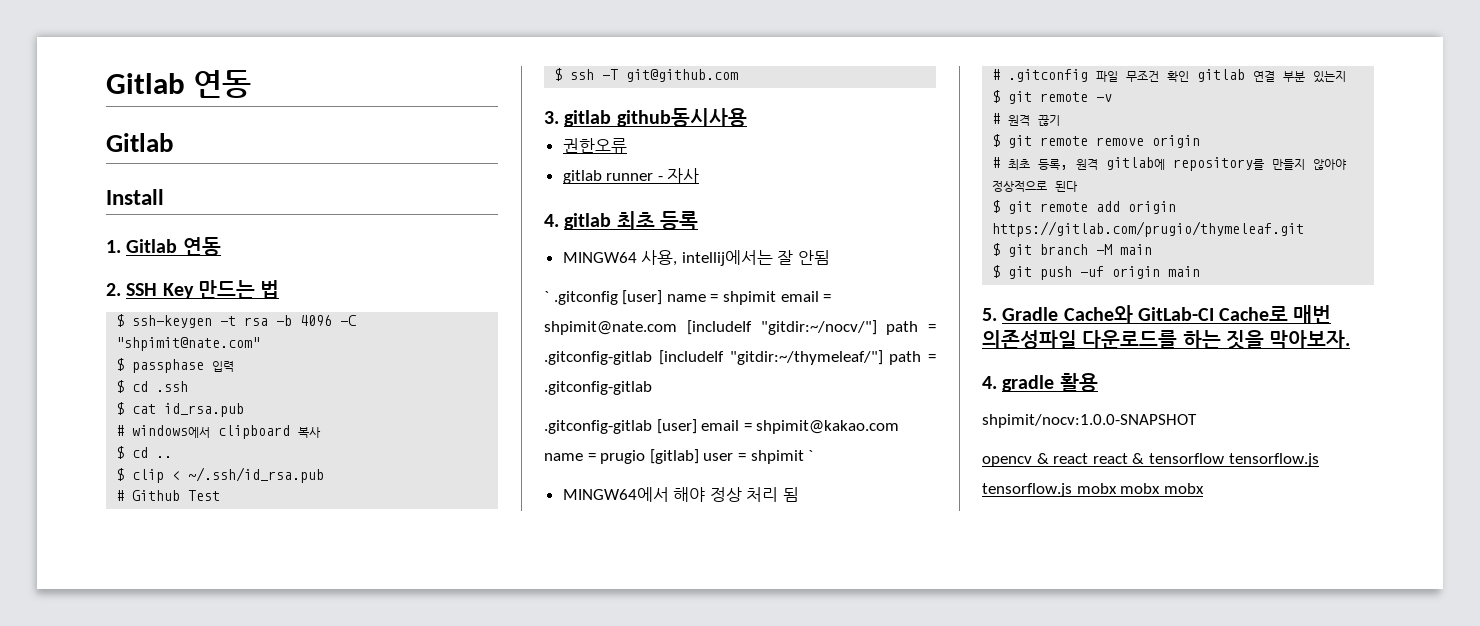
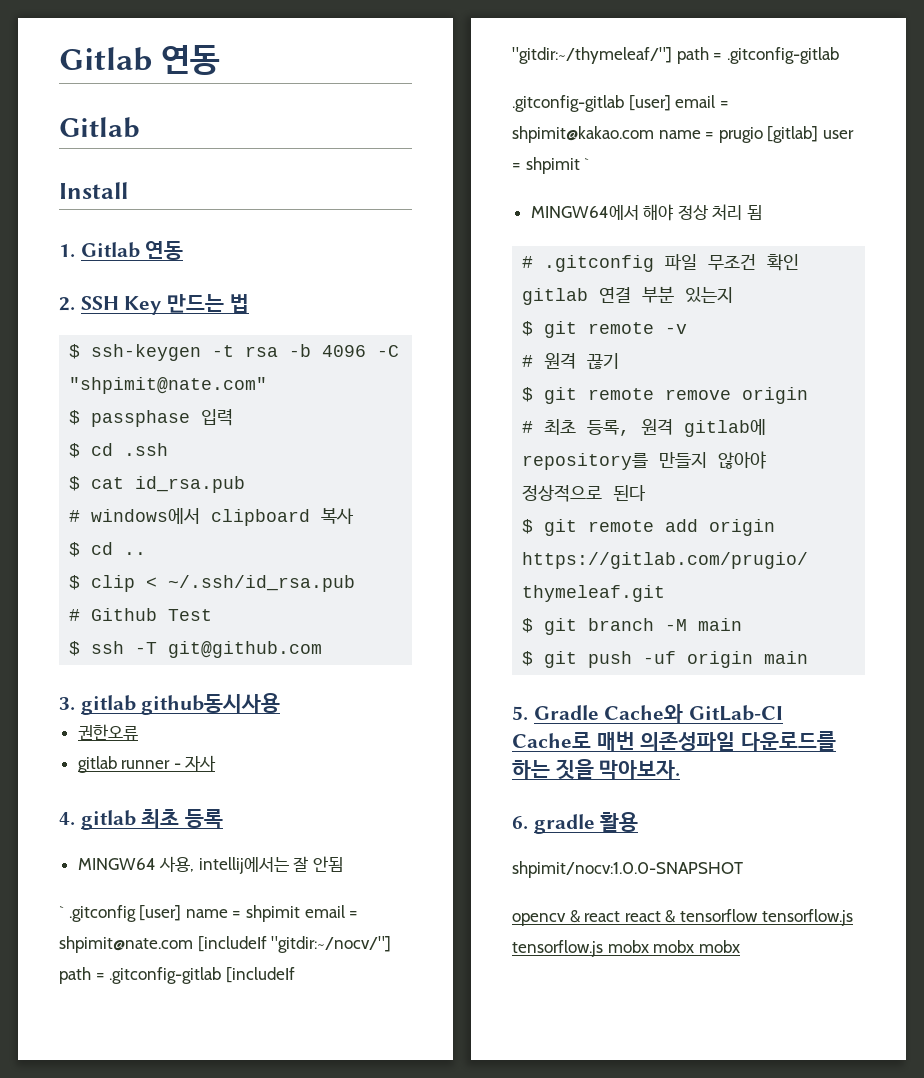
[982,376,997,389] 4. -> [512,816,528,829] 6.

